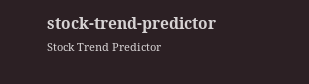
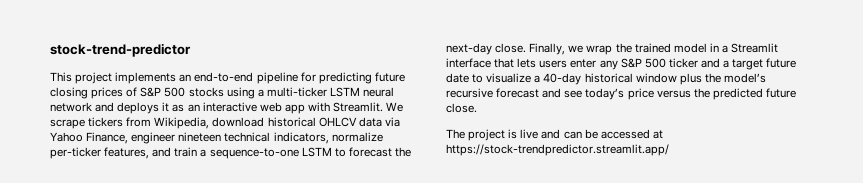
[47,43,162,51] Stock Trend Predictor -> [50,72,405,84] [50,87,395,99] [50,102,404,114] [50,117,400,129] [50,132,383,144] [50,147,411,159] [446,43,779,55] [446,58,797,70] [446,73,766,85] [446,88,796,100] [446,103,477,113] [446,129,663,141] [446,144,669,156] This project implements an end-to-end pipeline for predicting future closing prices of S&P 500 stocks using a multi‐ticker LSTM neural network and deploys it as an interactive web app with Streamlit. We scrape tickers from Wikipedia, download historical OHLCV data via Yahoo Finance, engineer nineteen technical indicators, normalize per‐ticker features, and train a sequence‐to‐one LSTM to forecast the next‐day close. Finally, we wrap the trained model in a Streamlit interface that lets users enter any S&P 500 ticker and a target future date to visualize a 40-day historical window plus the model’s recursive forecast and see today’s price versus the predicted future close. // The project is live and can be accessed at https://stock-trendpredictor.streamlit.app/

